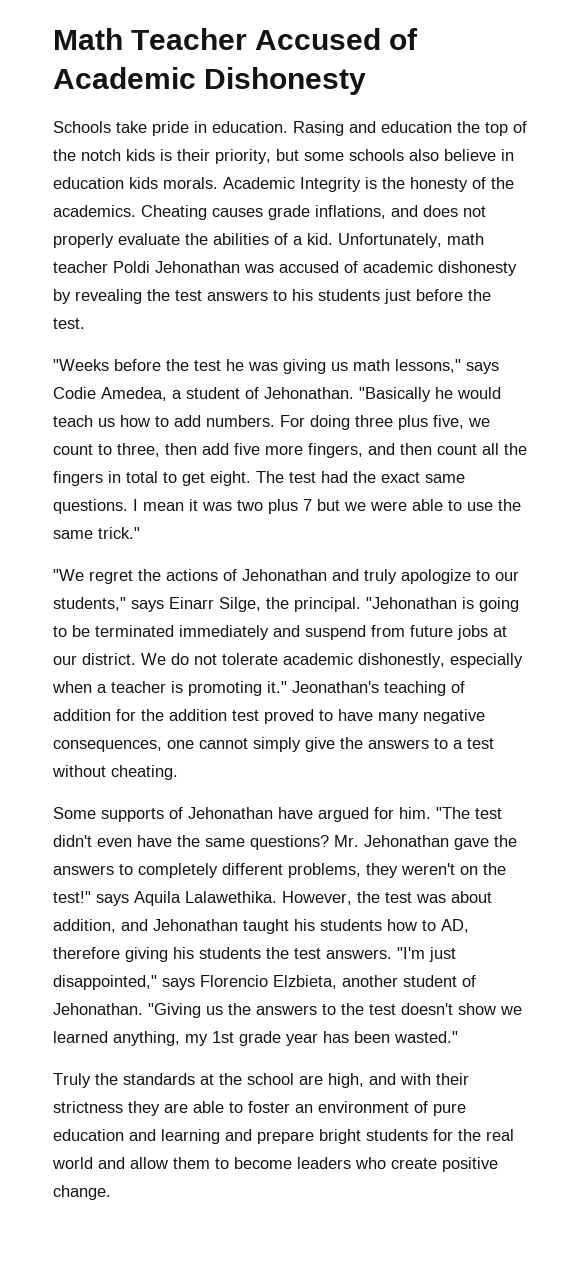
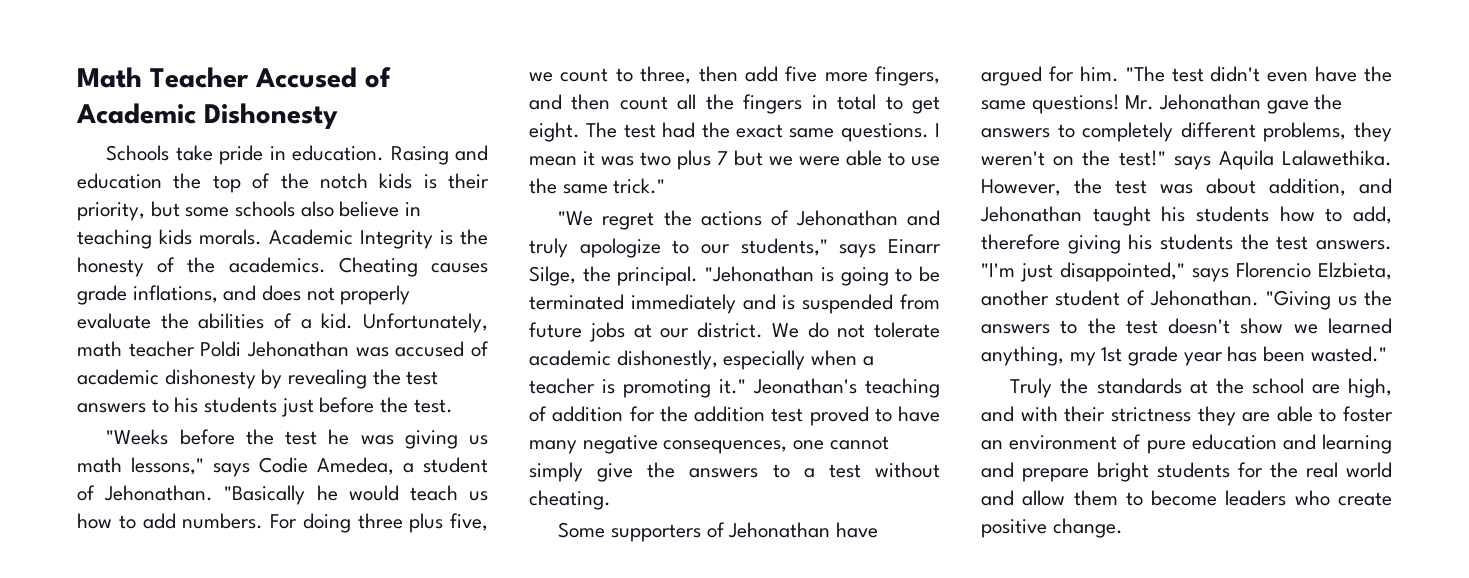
[53,177,124,189] education -> [77,229,152,249] teaching
[305,625,366,640] suspend -> [782,294,894,314] is suspended
[101,808,164,822] supports -> [611,524,702,542] supporters
[250,835,329,850] questions? -> [1031,94,1120,114] questions!
[441,919,469,933] AD, -> [1353,206,1392,224] add,

